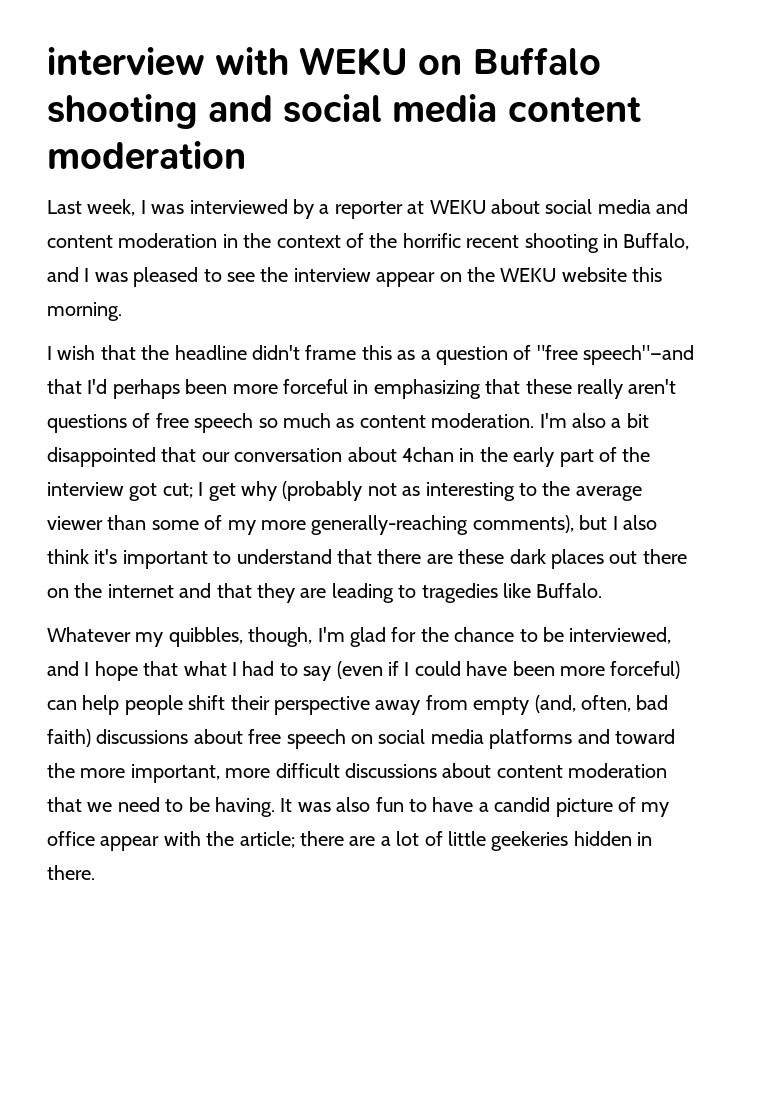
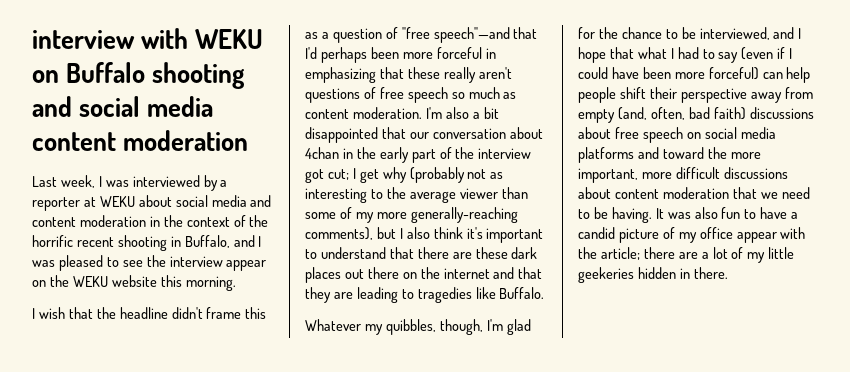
(443, 838) none -> [747,252,766,263] my

